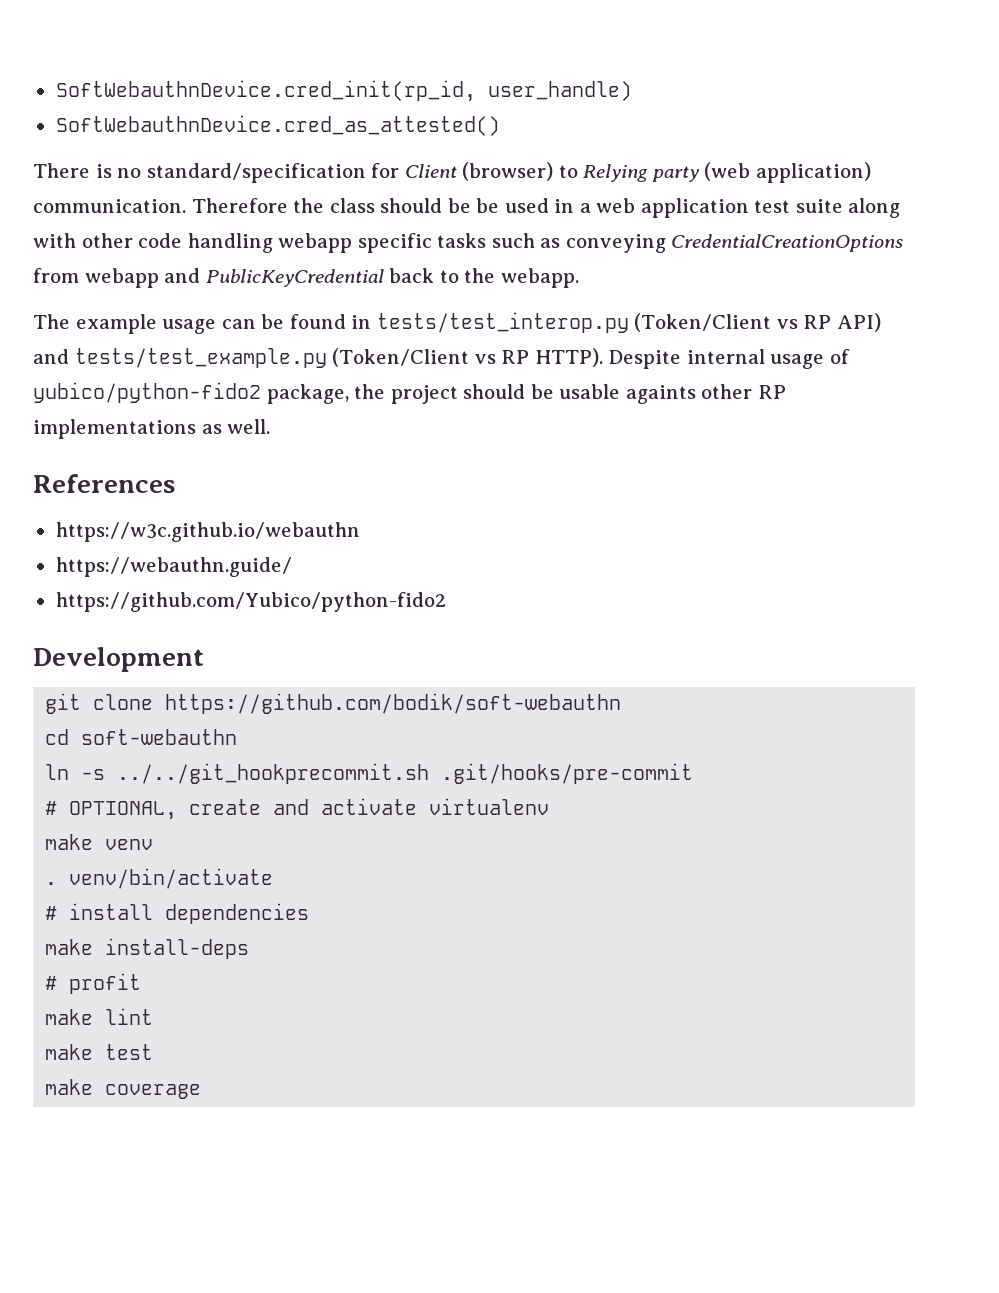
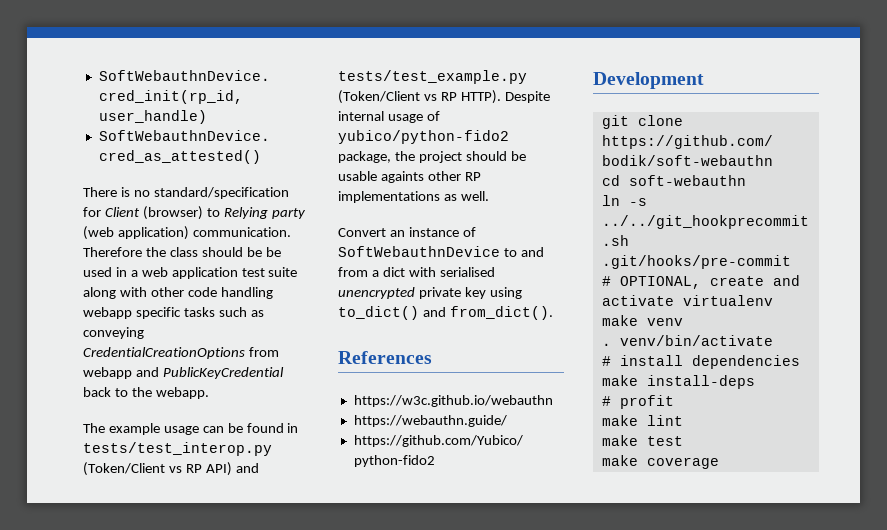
(271, 426) none -> [338,227,476,237] [338,246,544,257] [338,267,495,277] [338,287,522,299] [338,306,553,320] // Convert an instance of SoftWebauthnDevice to and from a dict with serialised unencrypted private key using to_dict() and from_dict().

